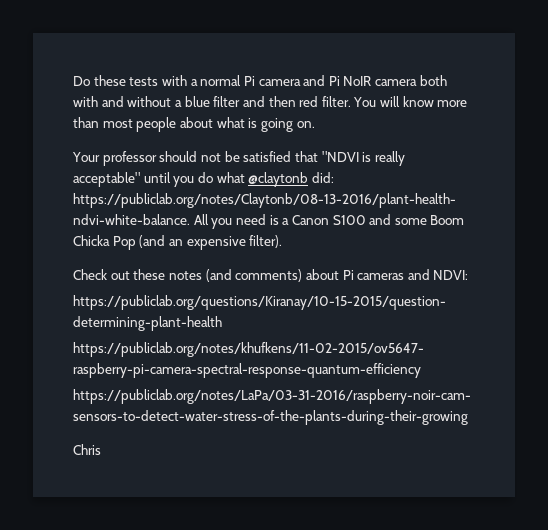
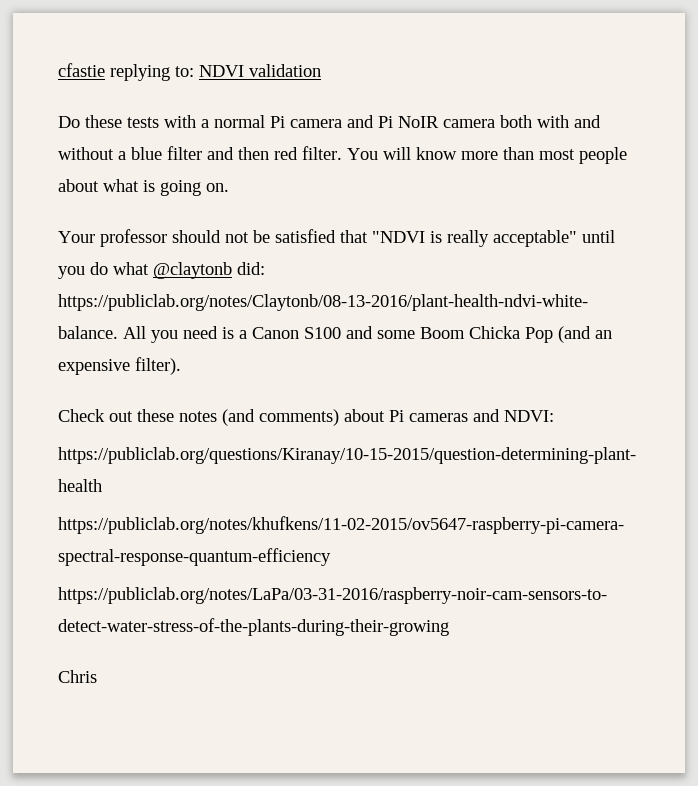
(73, 81) none -> [58,63,321,81] cfastie replying to: NDVI validation //

